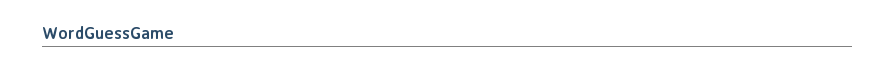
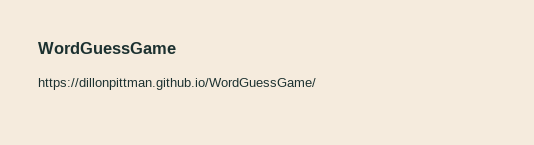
(174, 32) none -> [38,78,316,90] // https://dillonpittman.github.io/WordGuessGame/

